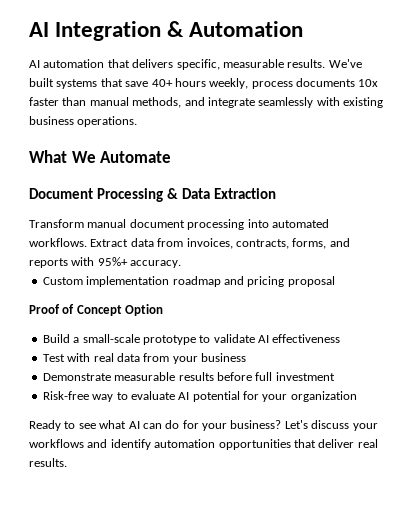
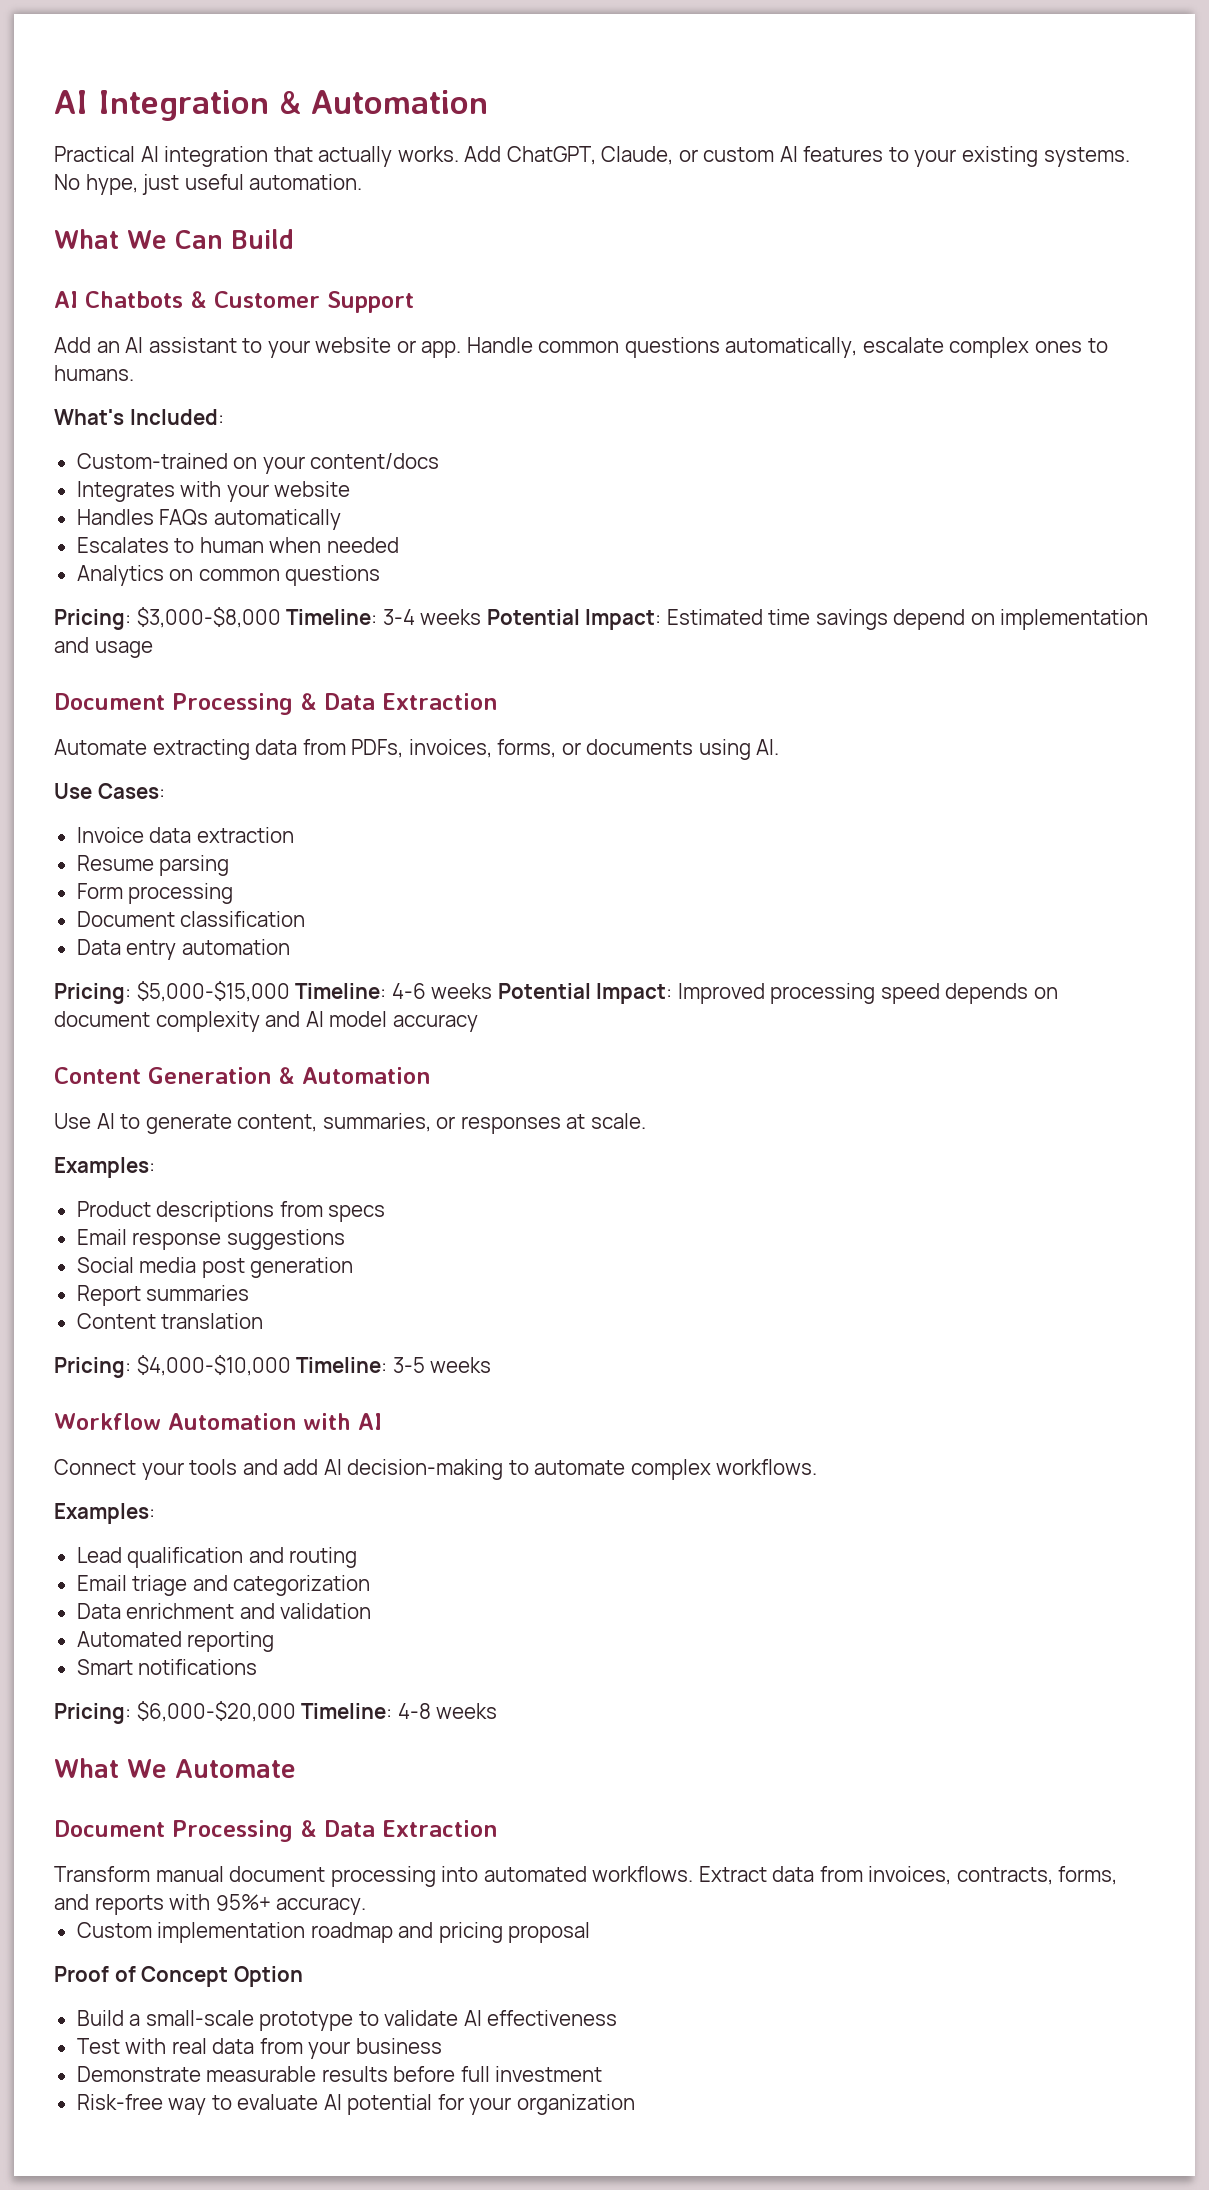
[29,59,362,70] [29,78,379,89] [29,97,383,108] [29,116,138,127] AI automation that delivers specific, measurable results. We've built systems that save 40+ hours weekly, process documents 10x faster than manual methods, and integrate seamlessly with existing business operations. -> [54,146,1130,167] [54,174,363,195] [54,229,294,249] [54,291,414,313] [54,337,1108,358] [54,365,134,381] [54,409,224,425] [76,453,440,474] [76,481,351,502] [76,509,341,530] [76,537,399,553] [76,565,381,586] [54,607,1149,630] [54,637,153,658] [54,693,497,715] [54,739,780,760] [54,783,165,799] [76,827,294,843] [76,855,230,876] [76,883,234,904] [76,911,306,927] [76,939,290,960] [54,981,1058,1004] [54,1011,478,1032] [54,1067,430,1084] [54,1113,646,1134] [54,1157,155,1178] [76,1201,386,1222] [76,1229,345,1250] [76,1257,354,1278] [76,1285,250,1306] [76,1313,264,1329] [54,1355,492,1378] [54,1413,382,1430] [54,1459,818,1480] [54,1503,155,1524] [76,1547,358,1568] [76,1575,371,1596] [76,1603,372,1619] [76,1631,275,1652] [76,1659,258,1675] [54,1701,498,1724] Practical AI integration that actually works. Add ChatGPT, Claude, or custom AI features to your existing systems. No hype, just useful automation. // What We Can Build // AI Chatbots & Customer Support // Add an AI assistant to your website or app. Handle common questions automatically, escalate complex ones to humans. // What's Included: // Custom-trained on your content/docs // Integrates with your website // Handles FAQs automatically // Escalates to human when needed // Analytics on common questions // Pricing: $3,000-$8,000 Timeline: 3-4 weeks Potential Impact: Estimated time savings depend on implementation and usage // Document Processing & Data Extraction // Automate extracting data from PDFs, invoices, forms, or documents using AI. // Use Cases: // Invoice data extraction // Resume parsing // Form processing // Document classification // Data entry automation // Pricing: $5,000-$15,000 Timeline: 4-6 weeks Potential Impact: Improved processing speed depends on document complexity and AI model accuracy // Content Generation & Automation // Use AI to generate content, summaries, or responses at scale. // Examples: // Product descriptions from specs // Email response suggestions // Social media post generation // Report summaries // Content translation // Pricing: $4,000-$10,000 Timeline: 3-5 weeks // Workflow Automation with AI // Connect your tools and add AI decision-making to automate complex workflows. // Examples: // Lead qualification and routing // Email triage and categorization // Data enrichment and validation // Automated reporting // Smart notifications // Pricing: $6,000-$20,000 Timeline: 4-8 weeks
[29,420,378,431] [29,439,378,450] [29,458,67,467] // Ready to see what AI can do for your business? Let's discuss your workflows and identify automation opportunities that deliver real results. -> (635, 2104) none

